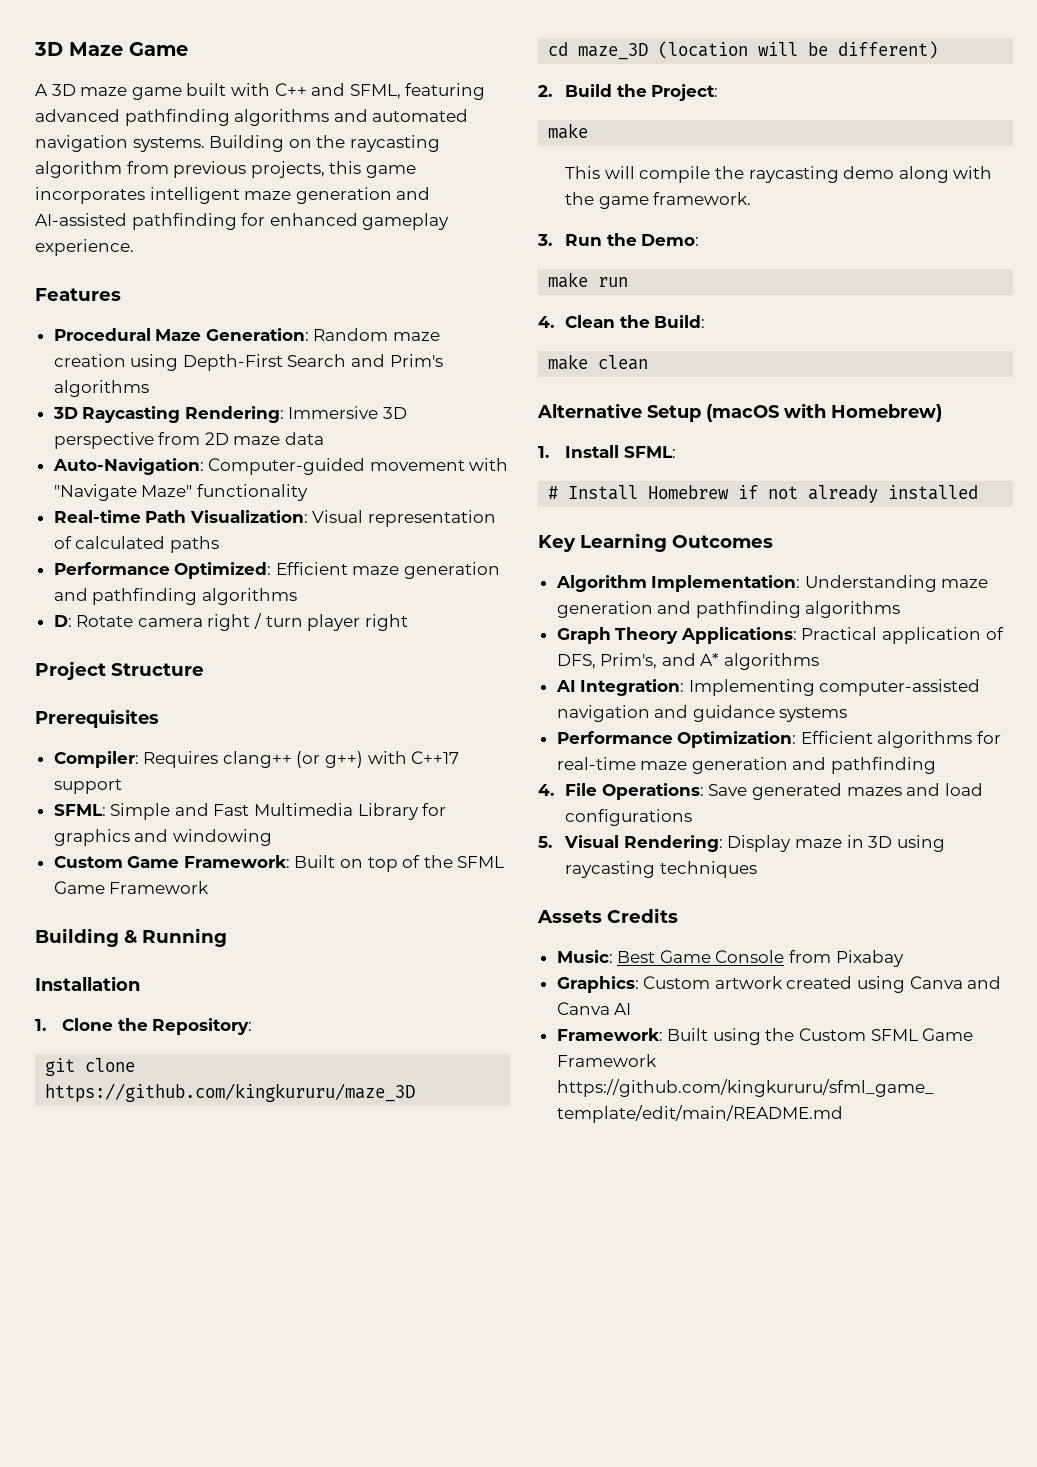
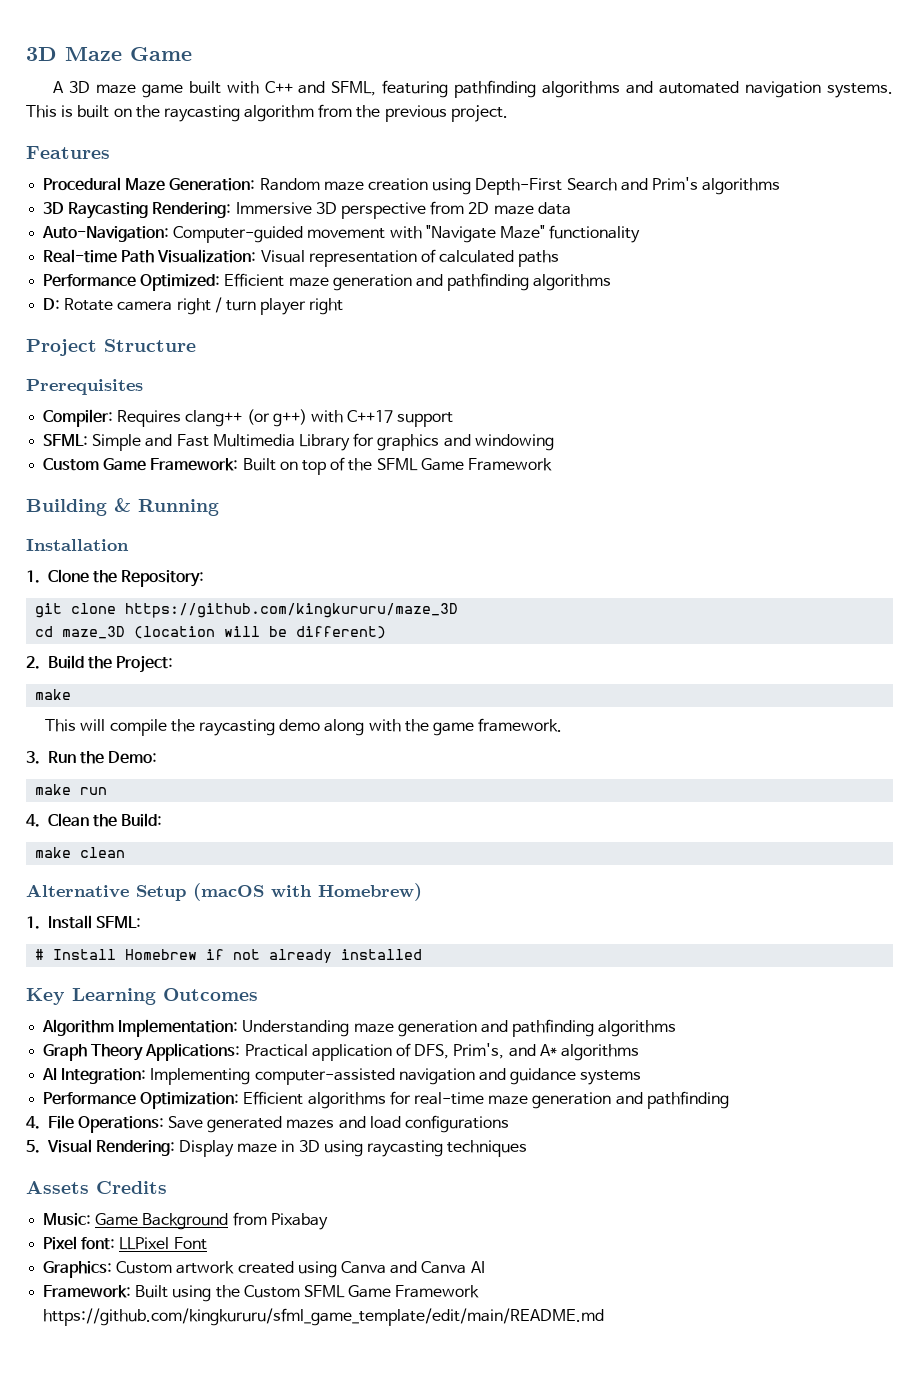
[35,109,120,122] advanced -> (449, 89) none
[209,135,285,152] Building -> [26,105,110,118] This is built
[173,161,416,178] [35,187,431,204] [35,213,450,230] [35,239,134,256] previous projects, this game incorporates intelligent maze generation and AI-assisted pathfinding for enhanced gameplay experience. -> [356,105,508,122] the previous project.
[617,950,785,963] Best Game Console -> [95,1213,229,1230] Game Background
(904, 958) none -> [43,1236,207,1250] // Pixel font: LLPixel Font

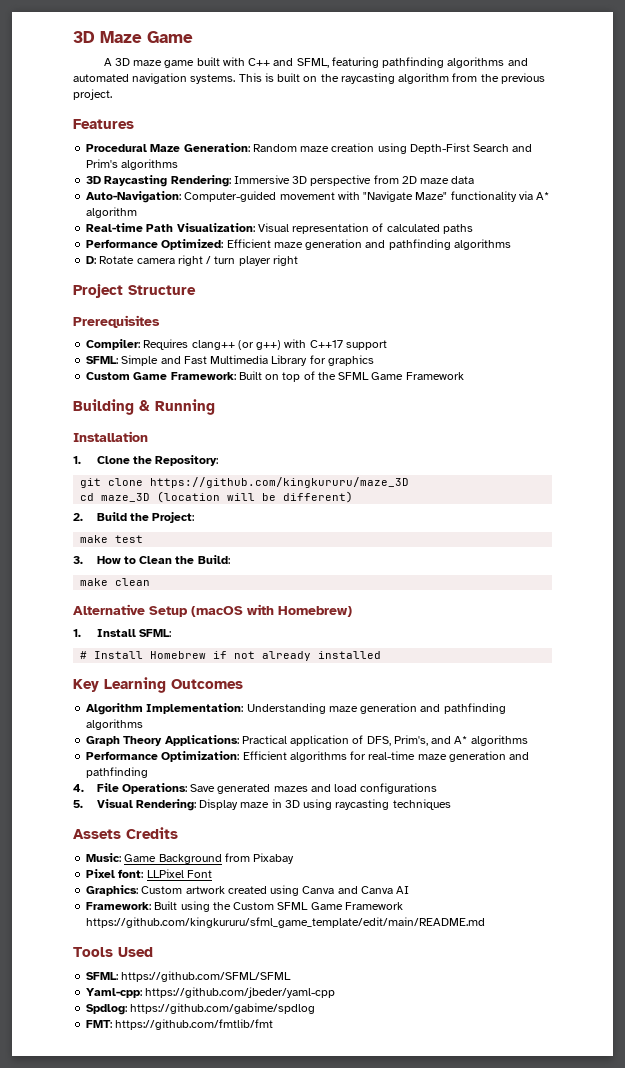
(641, 234) none -> [518,191,550,200] [86,207,138,218] via A* algorithm
[443,434,554,451] and windowing -> (374, 360) none
[45,718,563,736] [26,751,158,764] [35,784,108,795] [26,814,40,827] // This will compile the raycasting demo along with the game framework. // 3. Run the Demo: // make run // 4. -> [115,535,144,543] [73,556,136,564] test // 3. How to
[42,1068,642,1085] // AI Integration: Implementing computer-assisted navigation and guidance systems -> (528, 740) none
(605, 1317) none -> [73,947,153,957] [86,971,292,982] [86,987,336,998] [86,1003,316,1015] [86,1019,274,1030] // Tools Used // SFML: https://github.com/SFML/SFML // Yaml-cpp: https://github.com/jbeder/yaml-cpp // Spdlog: https://github.com/gabime/spdlog // FMT: https://github.com/fmtlib/fmt

